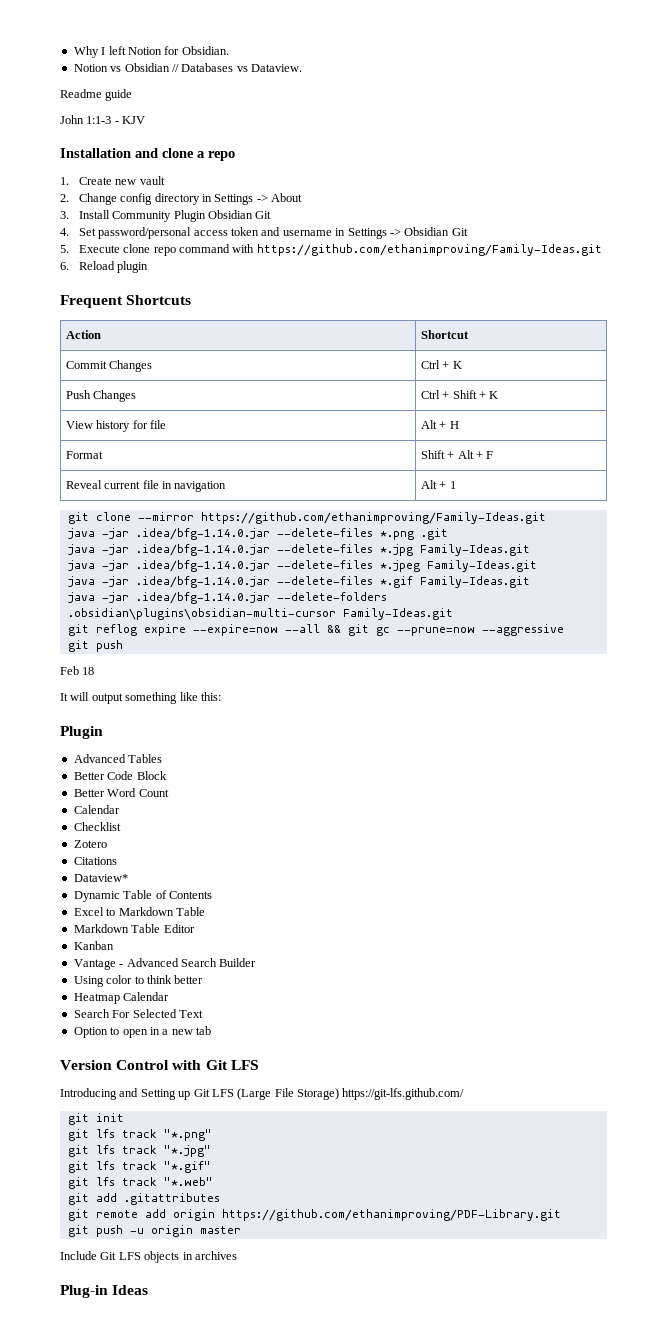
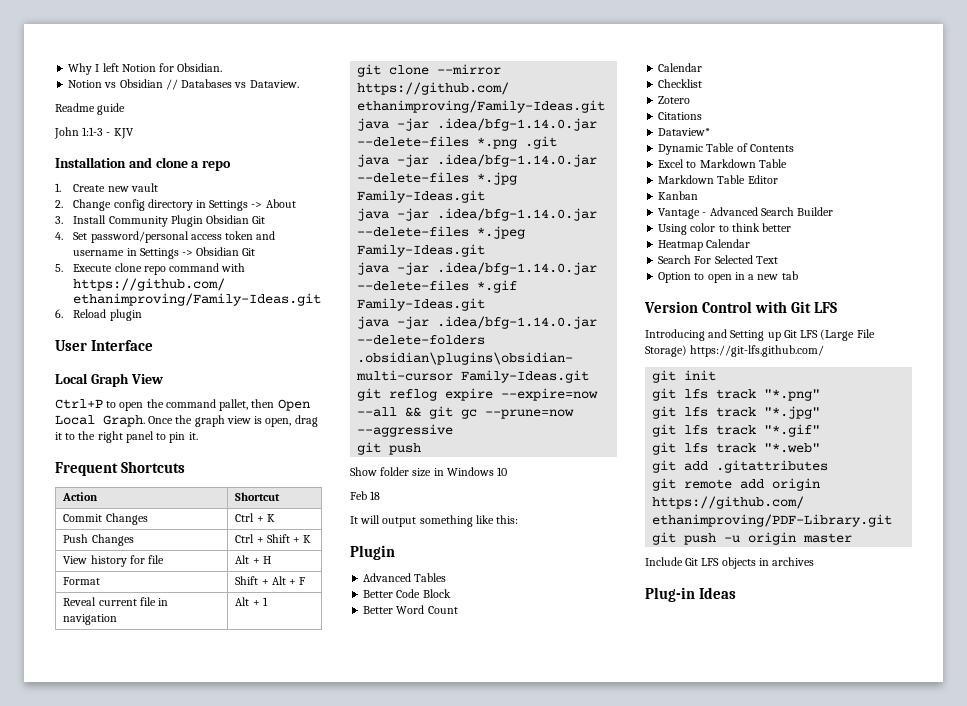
(149, 267) none -> [55,340,154,351] [55,373,163,387] [55,399,310,411] [55,415,318,427] [55,431,198,443] // User Interface // Local Graph View // Ctrl+P to open the command pallet, then Open Local Graph. Once the graph view is open, drag it to the right panel to pin it.
(123, 646) none -> [350,467,508,477] // Show folder size in Windows 10

